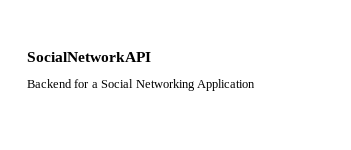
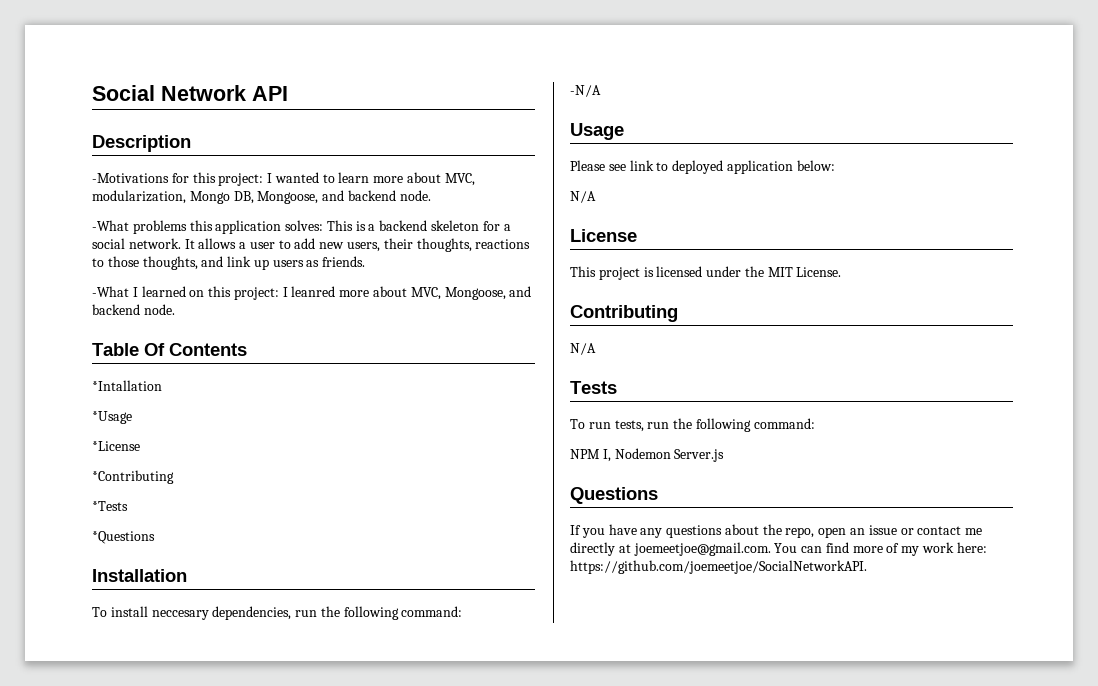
[27,52,151,62] [27,79,255,91] SocialNetworkAPI // Backend for a Social Networking Application -> [92,85,288,101] [92,135,191,152] [92,172,475,186] [92,190,431,204] [92,220,511,234] [92,238,531,252] [92,256,366,270] [92,286,532,300] [92,304,175,315] [92,343,247,356] [92,380,162,391] [92,411,132,424] [92,441,140,451] [92,470,174,484] [92,501,128,511] [92,531,155,544] [92,569,187,582] [92,606,463,620] [570,85,601,97] [570,123,624,140] [570,160,835,174] [570,191,596,203] [570,229,637,242] [570,266,842,280] [570,305,678,322] [570,343,596,355] [570,381,617,394] [570,418,815,432] [570,448,725,462] [570,487,658,504] [570,524,983,538] [570,542,987,556] [570,560,867,574] Social Network API // Description // -Motivations for this project: I wanted to learn more about MVC, modularization, Mongo DB, Mongoose, and backend node. // -What problems this application solves: This is a backend skeleton for a social network. It allows a user to add new users, their thoughts, reactions to those thoughts, and link up users as friends. // -What I learned on this project: I leanred more about MVC, Mongoose, and backend node. // Table Of Contents // *Intallation // *Usage // *License // *Contributing // *Tests // *Questions // Installation // To install neccesary dependencies, run the following command: // -N/A // Usage // Please see link to deployed application below: // N/A // License // This project is licensed under the MIT License. // Contributing // N/A // Tests // To run tests, run the following command: // NPM I, Nodemon Server.js // Questions // If you have any questions about the repo, open an issue or contact me directly at joemeetjoe@gmail.com. You can find more of my work here: https://github.com/joemeetjoe/SocialNetworkAPI.

